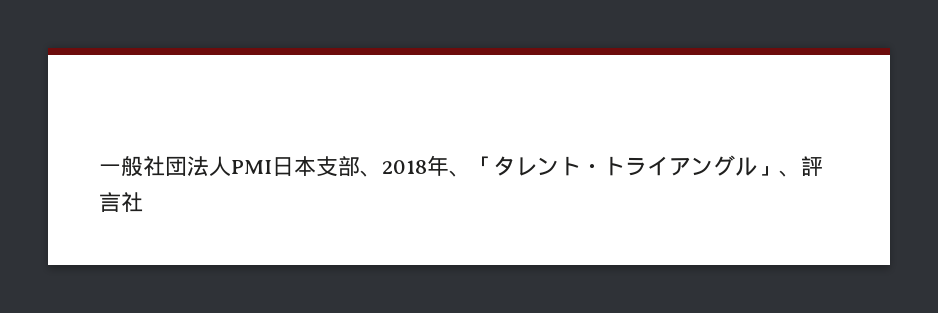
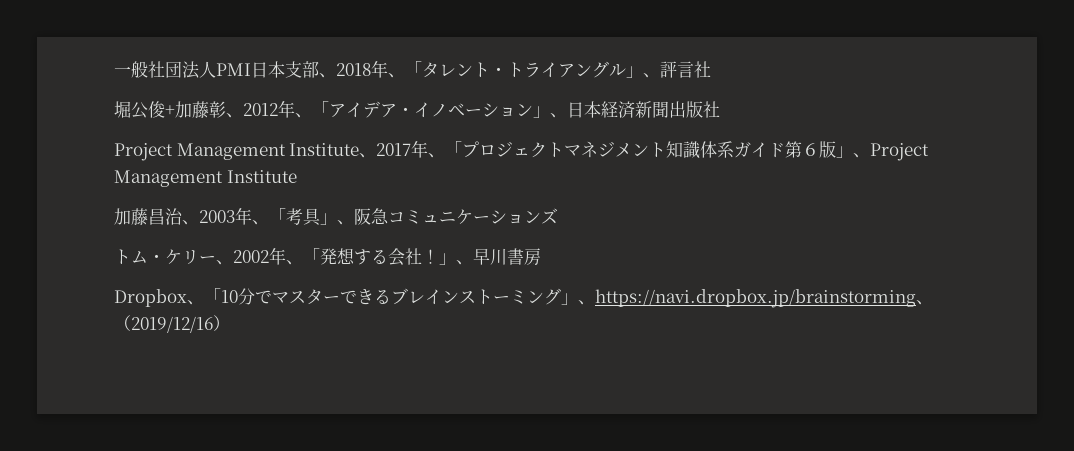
(143, 202) none -> [114,100,720,119] [114,140,930,161] [114,170,297,187] [114,207,558,226] [114,247,541,266] [114,288,933,308] [114,315,230,333] // 堀公俊+加藤彰、2012年、「アイデア・イノベーション」、日本経済新聞出版社 // Project Management Institute、2017年、「プロジェクトマネジメント知識体系ガイド第６版」、Project Management Institute // 加藤昌治、2003年、「考具」、阪急コミュニケーションズ // トム・ケリー、2002年、「発想する会社！」、早川書房 // Dropbox、「10分でマスターできるブレインストーミング」、https://navi.dropbox.jp/brainstorming、（2019/12/16）

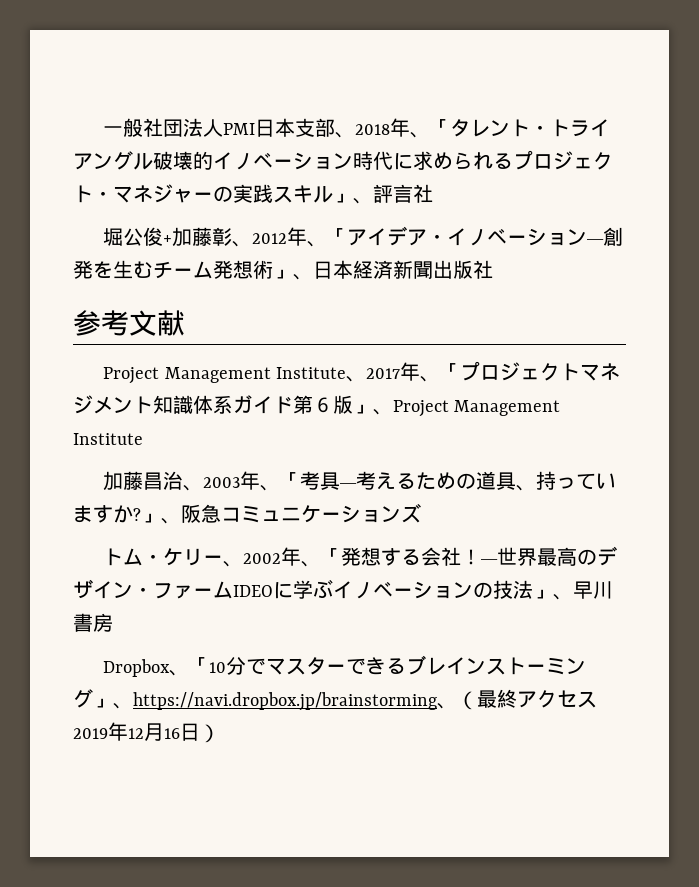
(626, 70) none -> [153,150,613,170] [73,184,333,203] 破壊的イノベーション時代に求められるプロジェクト・マネジャーの実践スキル
(533, 110) none -> [587,227,624,246] [73,260,273,279] ―創発を生むチーム発想術
(720, 109) none -> [73,310,185,336] // 参考文献
(321, 217) none -> [340,471,617,491] [73,505,141,523] ―考えるための道具、持っていますか?
(439, 256) none -> [481,546,618,566] [73,579,533,599] ―世界最高のデザイン・ファームIDEOに学ぶイノベーションの技法
[131,316,213,333] 2019/12/16 -> [477,689,597,708] [73,722,200,741] 最終アクセス2019年12月16日

